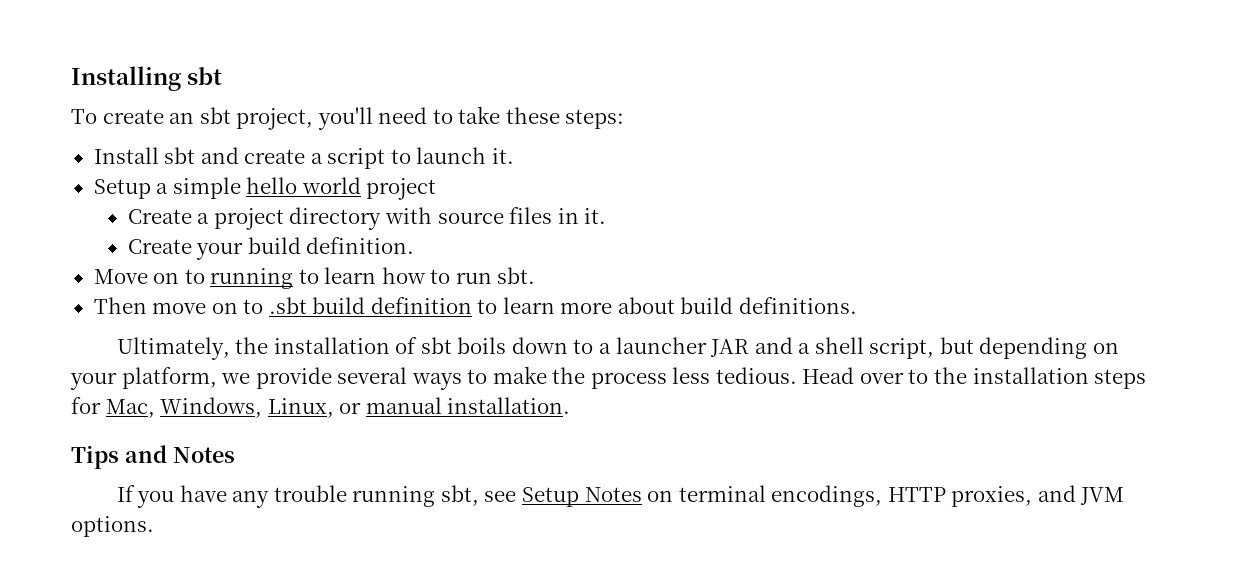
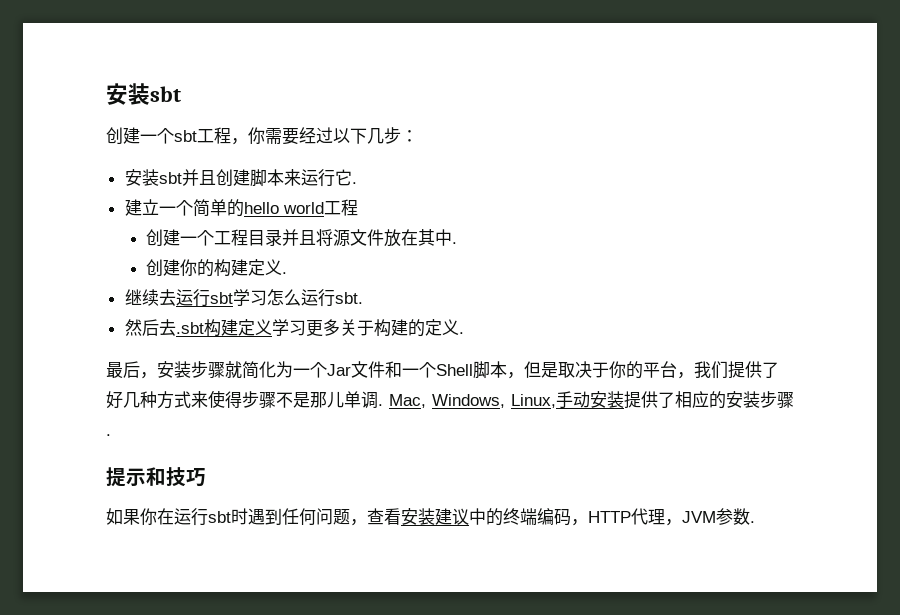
[71,66,181,91] Installing -> [106,83,150,105] 安装
[71,106,625,130] [93,147,514,169] [93,177,437,200] [127,207,607,230] [127,237,415,260] [93,267,536,289] [93,297,857,314] [116,337,1119,360] [70,366,1147,390] [71,397,571,418] [71,445,235,469] [116,485,1125,508] [71,516,154,537] To create an sbt project, you'll need to take these steps: // Install sbt and create a script to launch it. // Setup a simple hello world project // Create a project directory with source files in it. // Create your build definition. // Move on to running to learn how to run sbt. // Then move on to .sbt build definition to learn more about build definitions. // Ultimately, the installation of sbt boils down to a launcher JAR and a shell script, but depending on your platform, we provide several ways to make the process less tedious. Head over to the installation steps for Mac, Windows, Linux, or manual installation. // Tips and Notes // If you have any trouble running sbt, see Setup Notes on terminal encodings, HTTP proxies, and JVM options. -> [106,127,418,145] [124,169,357,187] [124,199,358,217] [145,229,457,247] [145,259,287,277] [124,289,363,307] [124,319,464,337] [106,361,779,379] [106,390,794,409] [106,434,111,436] [106,467,206,487] [106,508,755,526] 创建一个sbt工程，你需要经过以下几步： // 安装sbt并且创建脚本来运行它. // 建立一个简单的hello world工程 // 创建一个工程目录并且将源文件放在其中. // 创建你的构建定义. // 继续去运行sbt学习怎么运行sbt. // 然后去.sbt构建定义学习更多关于构建的定义. // 最后，安装步骤就简化为一个Jar文件和一个Shell脚本，但是取决于你的平台，我们提供了好几种方式来使得步骤不是那儿单调. Mac, Windows, Linux,手动安装提供了相应的安装步骤. // 提示和技巧 // 如果你在运行sbt时遇到任何问题，查看安装建议中的终端编码，HTTP代理，JVM参数.

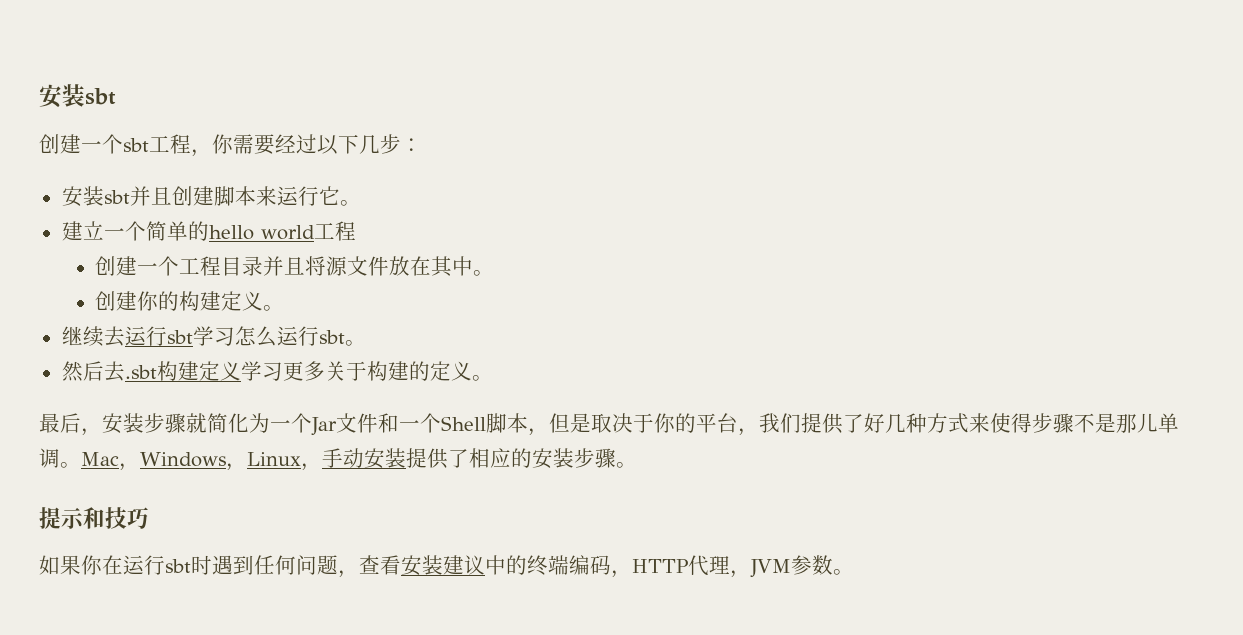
[351,182,357,184] . -> [339,200,361,206] 。
[451,242,457,244] . -> [473,270,495,276] 。
[281,272,287,274] . -> [263,305,285,311] 。
[334,292,363,304] sbt. -> [318,330,366,346] sbt。
[458,332,464,334] . -> [471,375,493,381] 。
[378,394,556,408] . Mac, Windows, Linux, -> [60,452,322,471] 。Mac，Windows，Linux，
[106,434,111,436] . -> [616,462,637,468] 。
[750,521,755,523] . -> [833,569,854,575] 。

